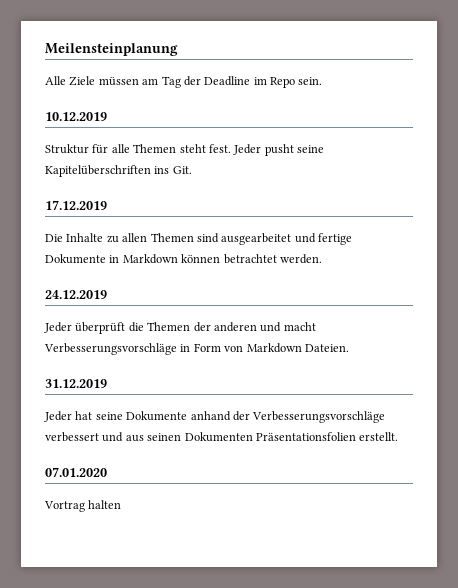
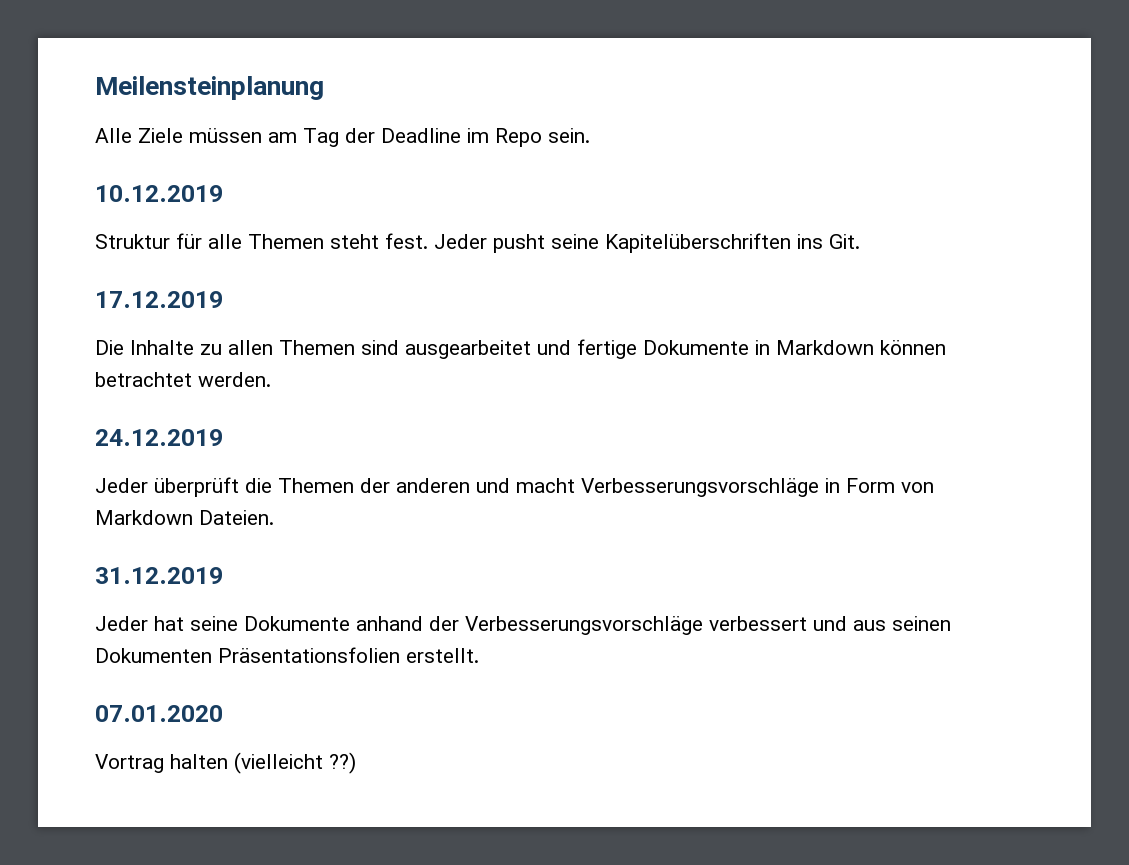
(122, 504) none -> [234,752,356,774] (vielleicht ??)

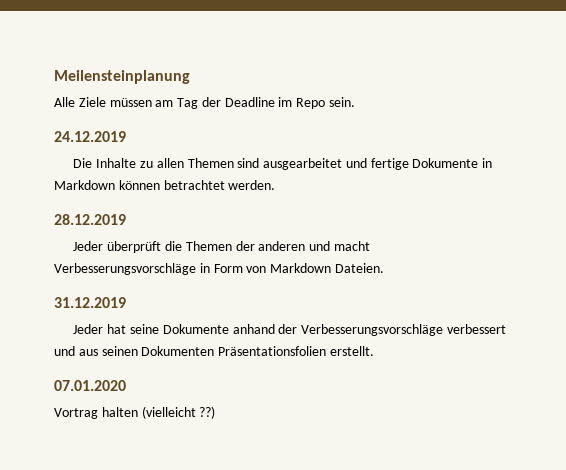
[95,185,223,202] [95,233,860,253] [95,291,223,308] 10.12.2019 // Struktur für alle Themen steht fest. Jeder pusht seine Kapitelüberschriften ins Git. // 17.12.2019 -> [54,131,126,142] 24.12.2019
[95,429,223,446] 24.12.2019 -> [54,214,126,225] 28.12.2019

